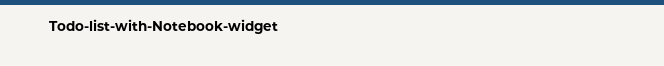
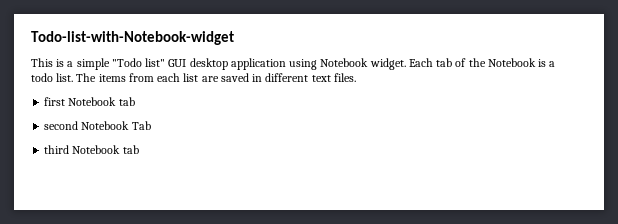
(278, 26) none -> [31,58,556,70] [31,73,356,82] [44,97,135,106] [44,121,151,130] [44,145,139,154] // This is a simple "Todo list" GUI desktop application using Notebook widget. Each tab of the Notebook is a todo list. The items from each list are saved in different text files. // first Notebook tab // second Notebook Tab // third Notebook tab

